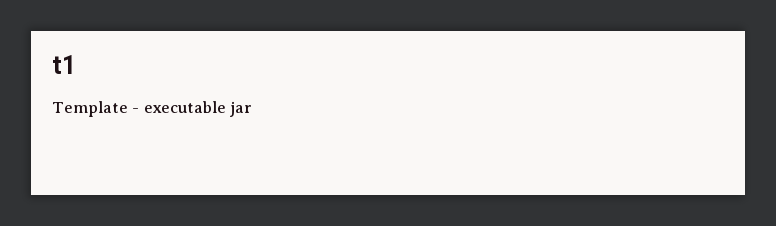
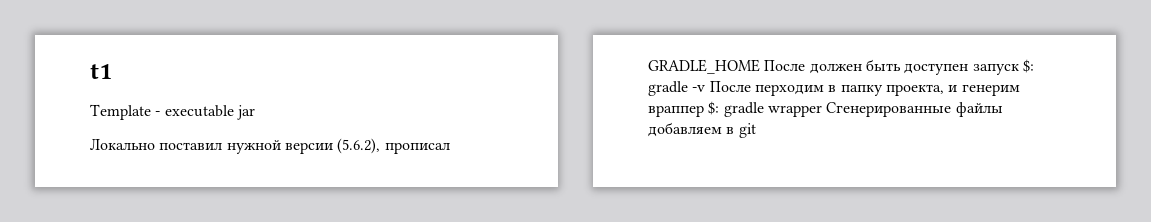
(253, 109) none -> [90,138,450,154] [648,59,1034,75] [648,81,1020,96] [648,101,1003,117] [648,122,756,138] // Локально поставил нужной версии (5.6.2), прописал GRADLE_HOME После должен быть доступен запуск $: gradle -v После перходим в папку проекта, и генерим враппер $: gradle wrapper Сгенерированные файлы добавляем в git

